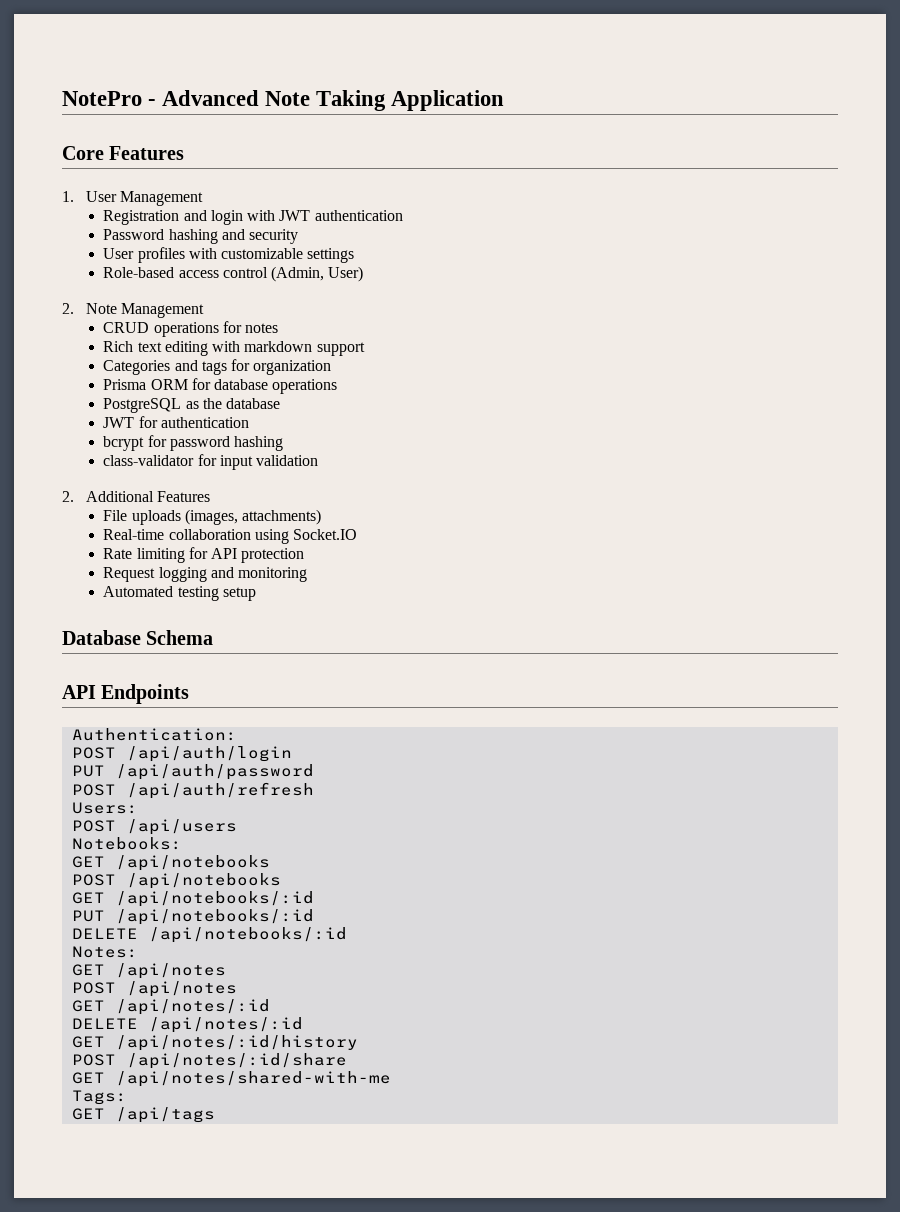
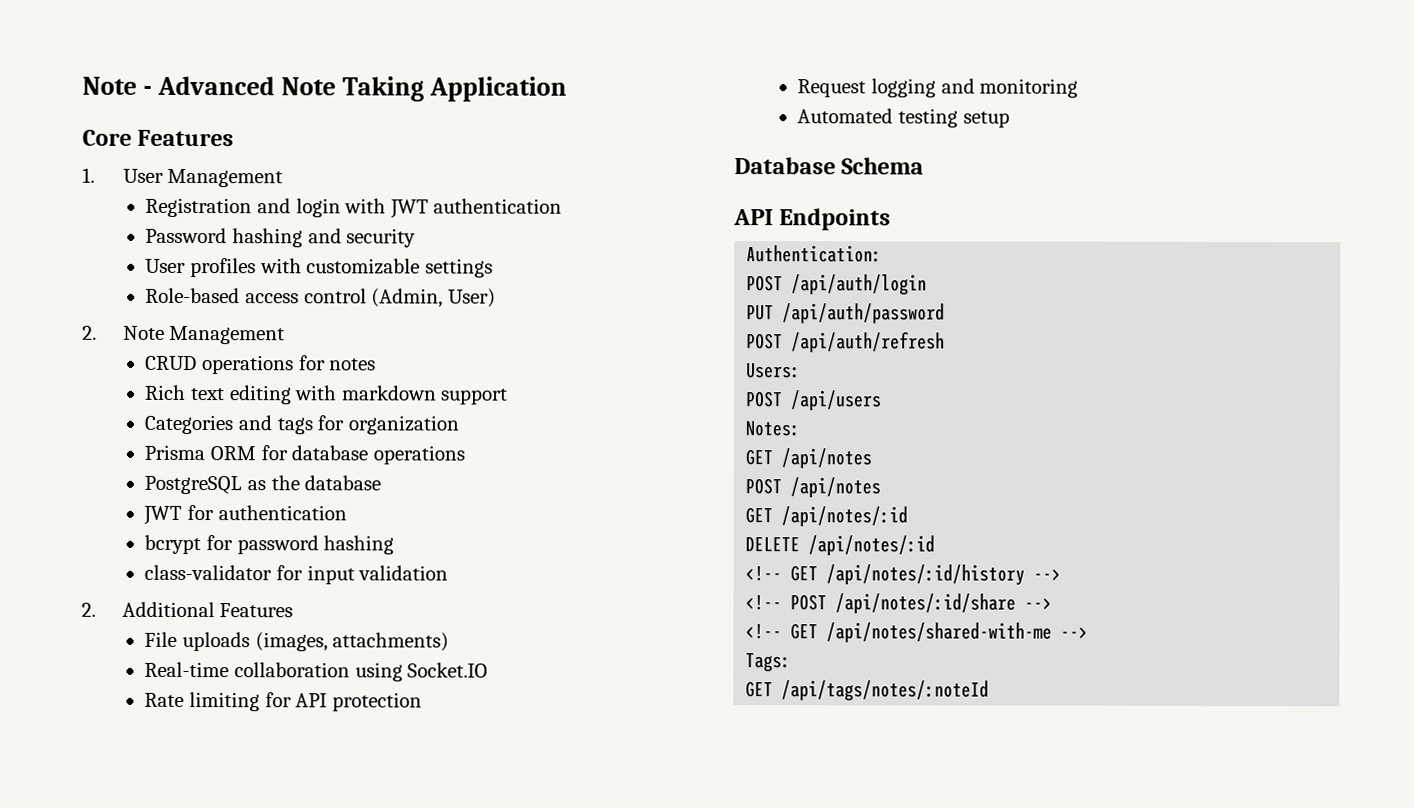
[62,91,142,106] NotePro -> [82,76,137,95] Note
[71,837,182,850] [71,855,270,871] [71,873,281,889] [71,891,314,907] [71,909,314,925] [71,927,347,943] // Notebooks: // GET /api/notebooks // POST /api/notebooks // GET /api/notebooks/:id // PUT /api/notebooks/:id // DELETE /api/notebooks/:id -> (883, 400) none
(303, 1025) none -> [745,566,783,582] <!--
(358, 1043) // -> [1033,568,1062,581] [745,595,783,611] --> // <!--
(347, 1061) // -> [1024,597,1053,610] [745,624,783,640] --> // <!--
(391, 1079) none -> [1060,626,1089,639] -->
[115,1107,215,1123] /api/tags -> [781,680,990,702] /api/tags/notes/:noteId

